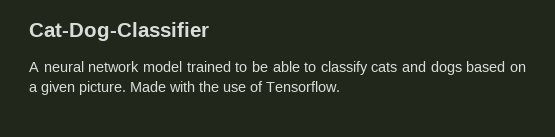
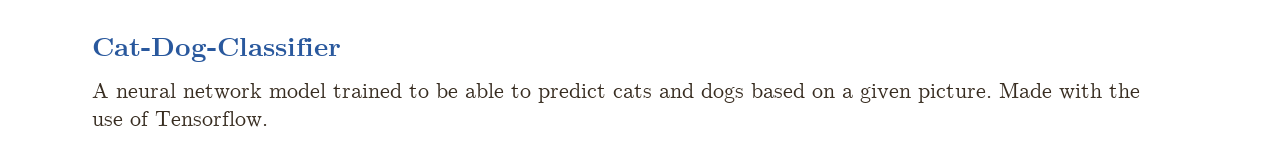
[320,61,368,75] classify -> [538,83,606,103] predict

